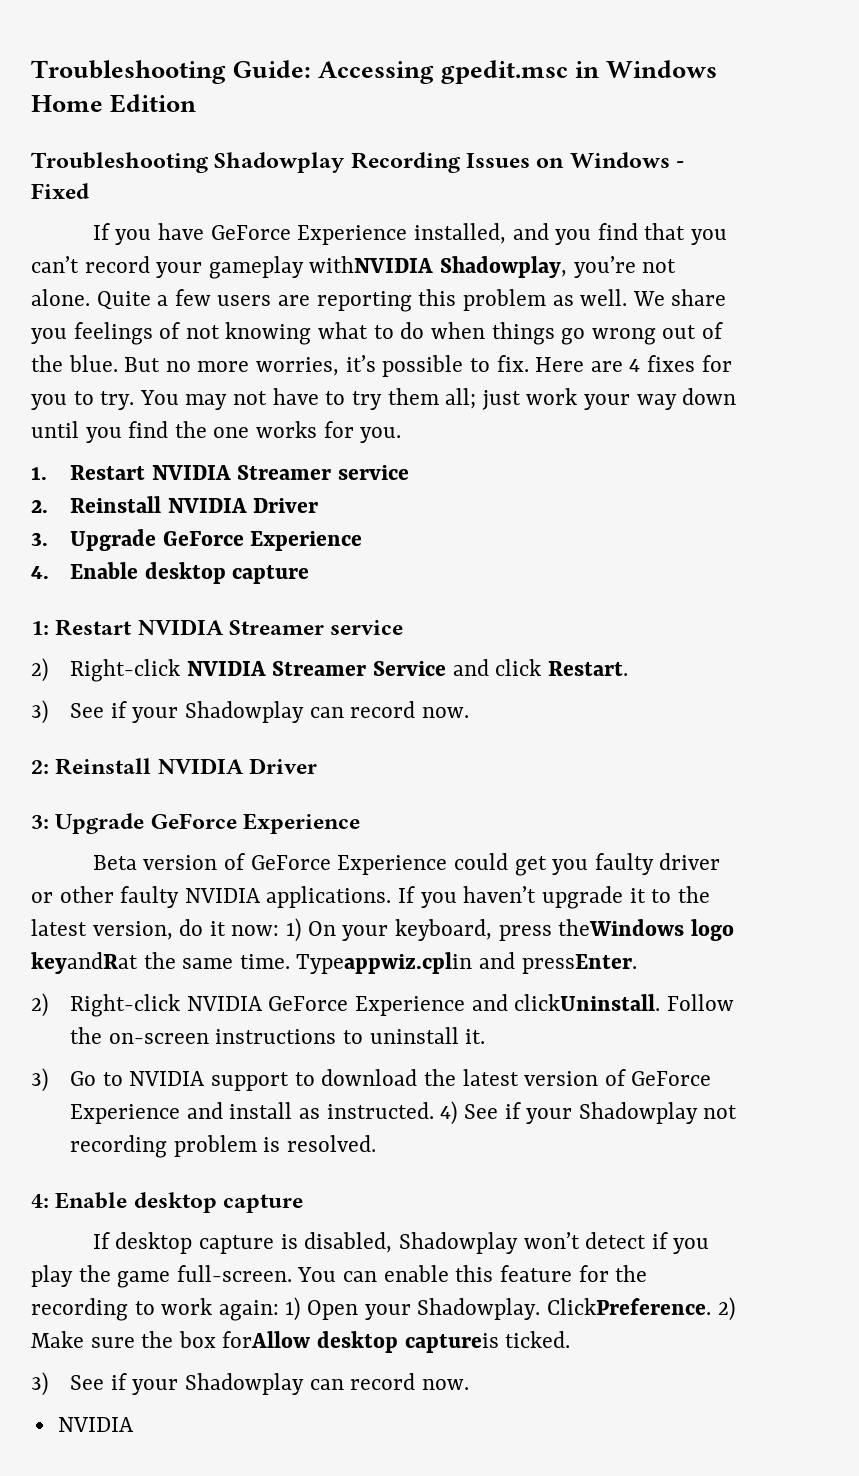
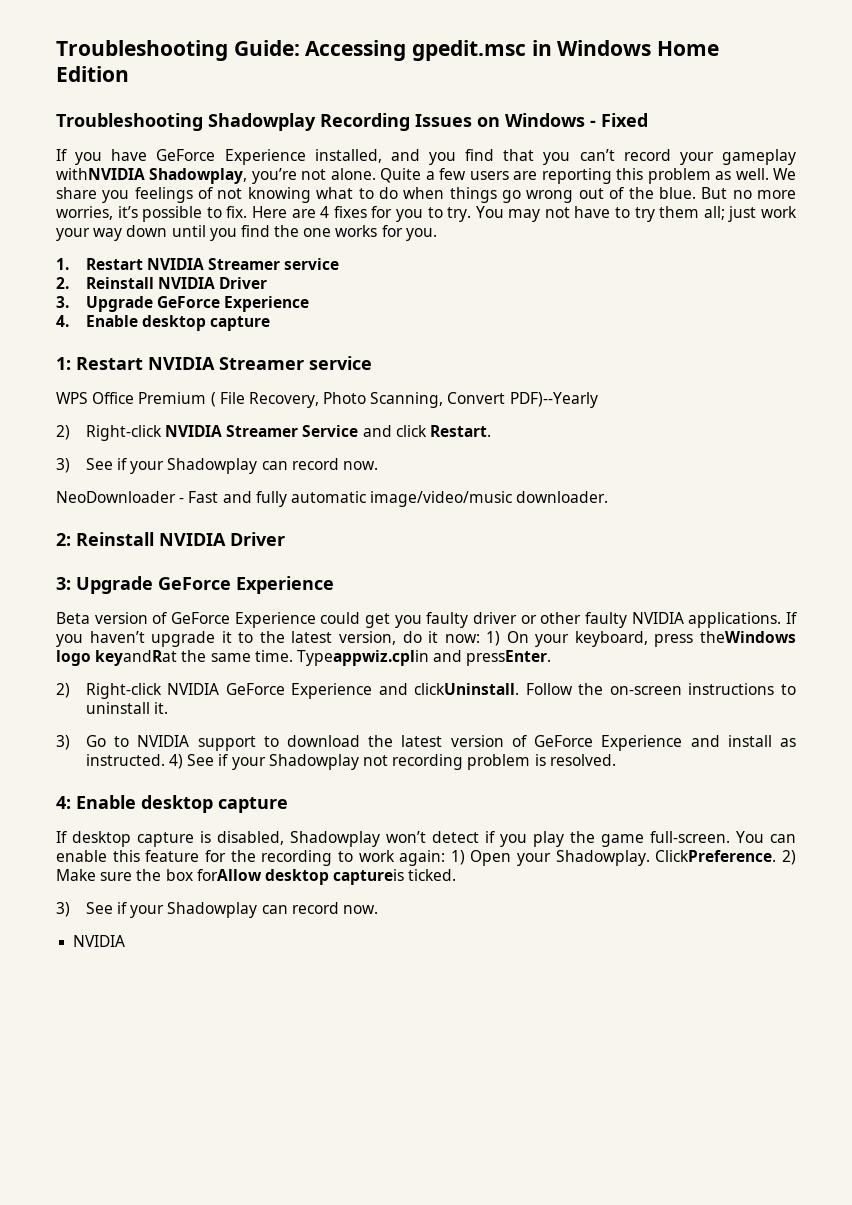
(404, 627) none -> [56,392,598,408] // WPS Office Premium ( File Recovery, Photo Scanning, Convert PDF)--Yearly
(469, 712) none -> [56,491,609,507] // NeoDownloader - Fast and fully automatic image/video/music downloader.

